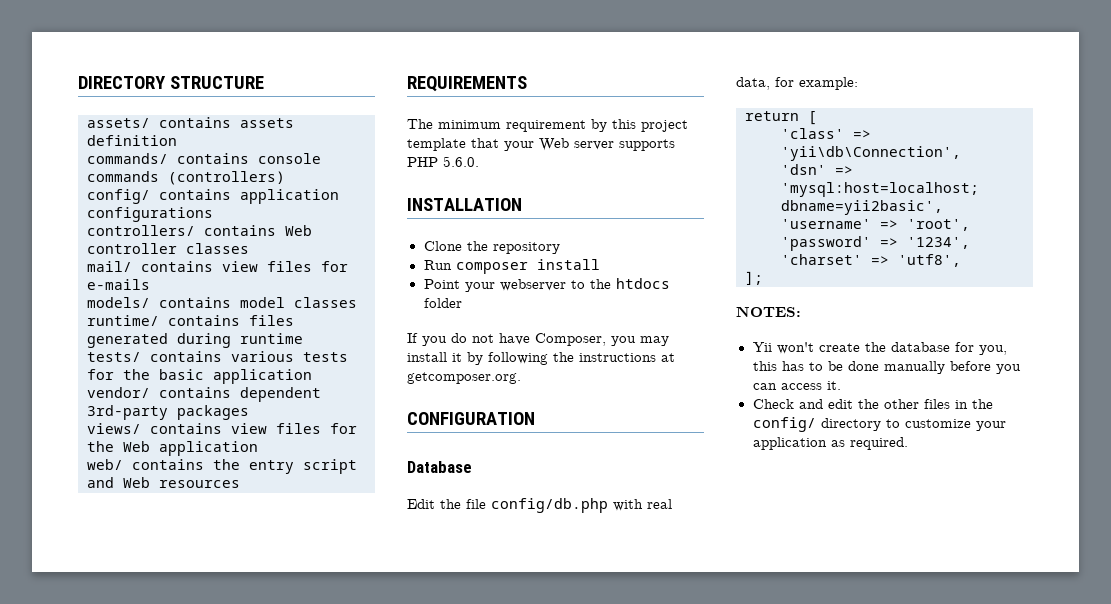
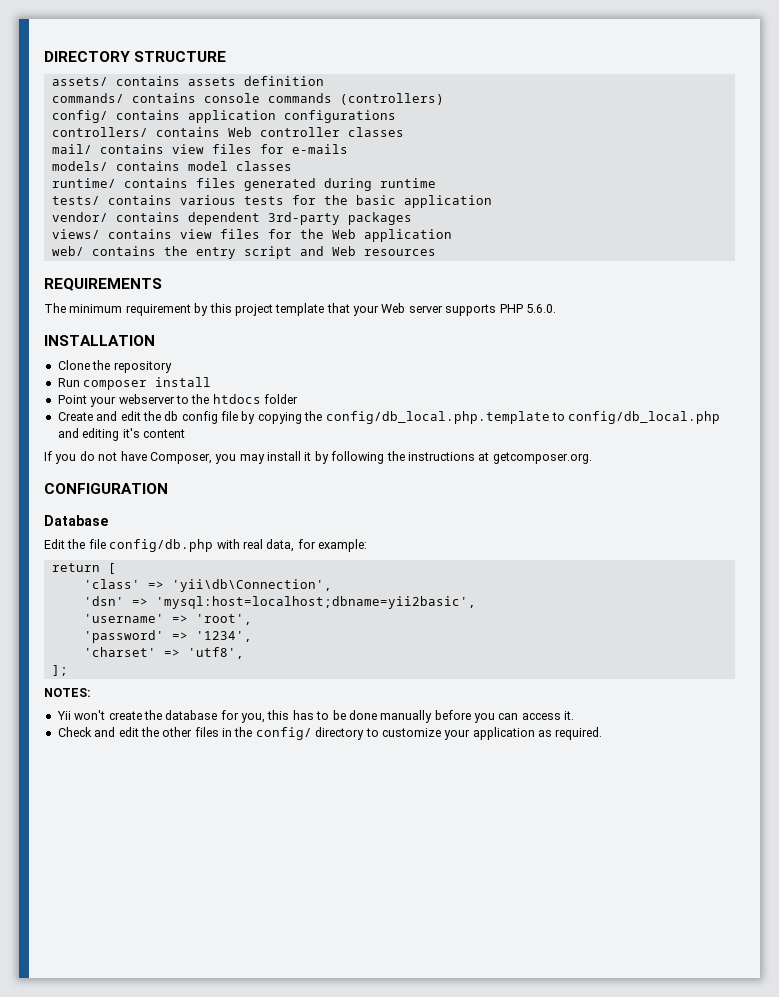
(462, 303) none -> [57,411,721,424] [57,428,185,441] // Create and edit the db config file by copying the config/db_local.php.template to config/db_local.php and editing it's content

